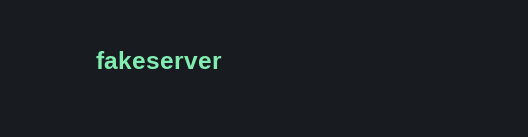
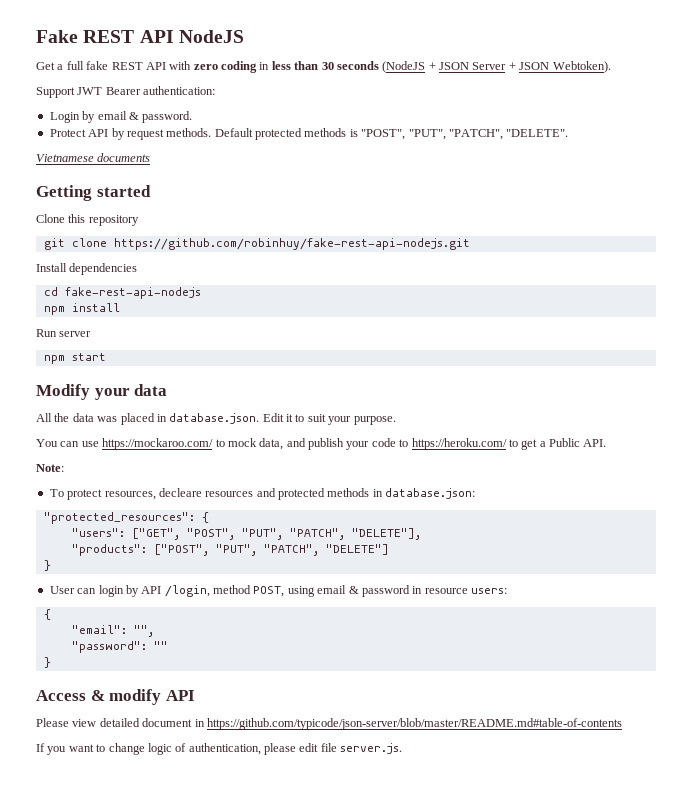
[96,51,222,69] fakeserver -> [36,30,244,43] [36,61,611,73] [36,86,216,98] [49,111,193,123] [49,128,569,140] [36,153,151,162] [36,185,151,201] [36,214,139,226] [43,238,470,250] [36,263,138,275] [43,287,201,299] [43,303,120,315] [36,329,92,337] [43,353,106,364] [36,384,168,400] [36,413,396,425] [36,438,607,450] [36,464,64,472] [49,488,476,500] [43,512,209,524] [71,528,421,540] [71,544,389,556] [43,560,51,571] [49,585,507,597] [43,609,51,620] [71,625,154,637] [71,641,168,653] [43,657,51,668] [36,689,195,705] [36,718,622,730] [36,743,403,755] Fake REST API NodeJS // Get a full fake REST API with zero coding in less than 30 seconds (NodeJS + JSON Server + JSON Webtoken). // Support JWT Bearer authentication: // Login by email & password. // Protect API by request methods. Default protected methods is "POST", "PUT", "PATCH", "DELETE". // Vietnamese documents // Getting started // Clone this repository // git clone https://github.com/robinhuy/fake-rest-api-nodejs.git // Install dependencies // cd fake-rest-api-nodejs // npm install // Run server // npm start // Modify your data // All the data was placed in database.json. Edit it to suit your purpose. // You can use https://mockaroo.com/ to mock data, and publish your code to https://heroku.com/ to get a Public API. // Note: // To protect resources, decleare resources and protected methods in database.json: // "protected_resources": { // "users": ["GET", "POST", "PUT", "PATCH", "DELETE"], // "products": ["POST", "PUT", "PATCH", "DELETE"] // } // User can login by API /login, method POST, using email & password in resource users: // { // "email": "", // "password": "" // } // Access & modify API // Please view detailed document in https://github.com/typicode/json-server/blob/master/README.md#table-of-contents // If you want to change logic of authentication, please edit file server.js.

